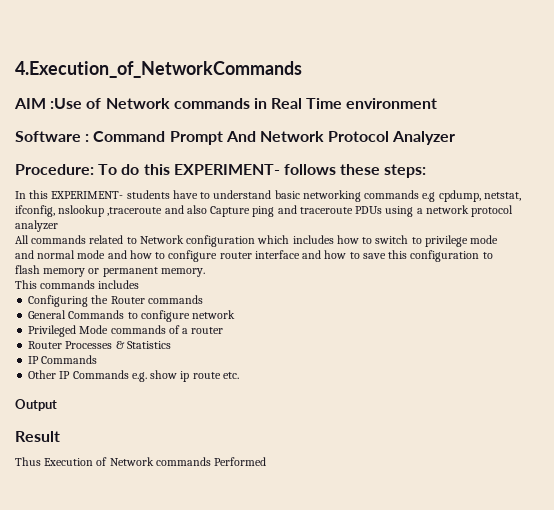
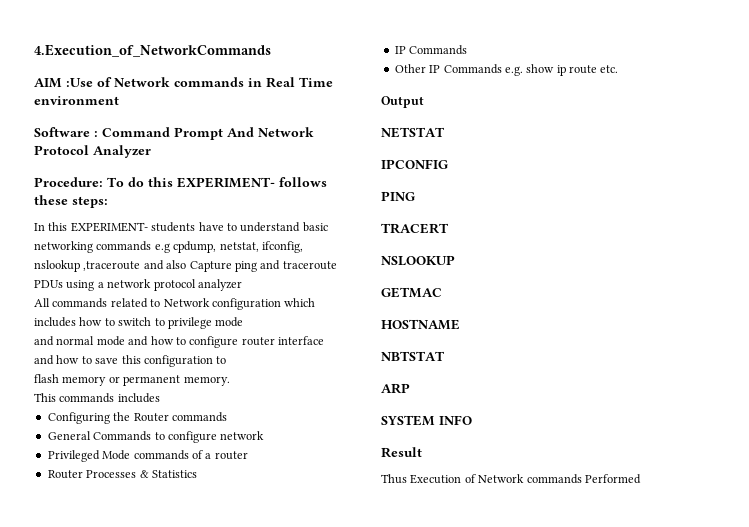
(57, 405) none -> [381,127,445,138] [381,159,448,169] [381,191,415,201] [381,223,449,234] [381,255,455,266] [381,287,442,298] [381,319,460,330] [381,351,445,361] [381,383,410,394] [381,415,472,426] // NETSTAT // IPCONFIG // PING // TRACERT // NSLOOKUP // GETMAC // HOSTNAME // NBTSTAT // ARP // SYSTEM INFO

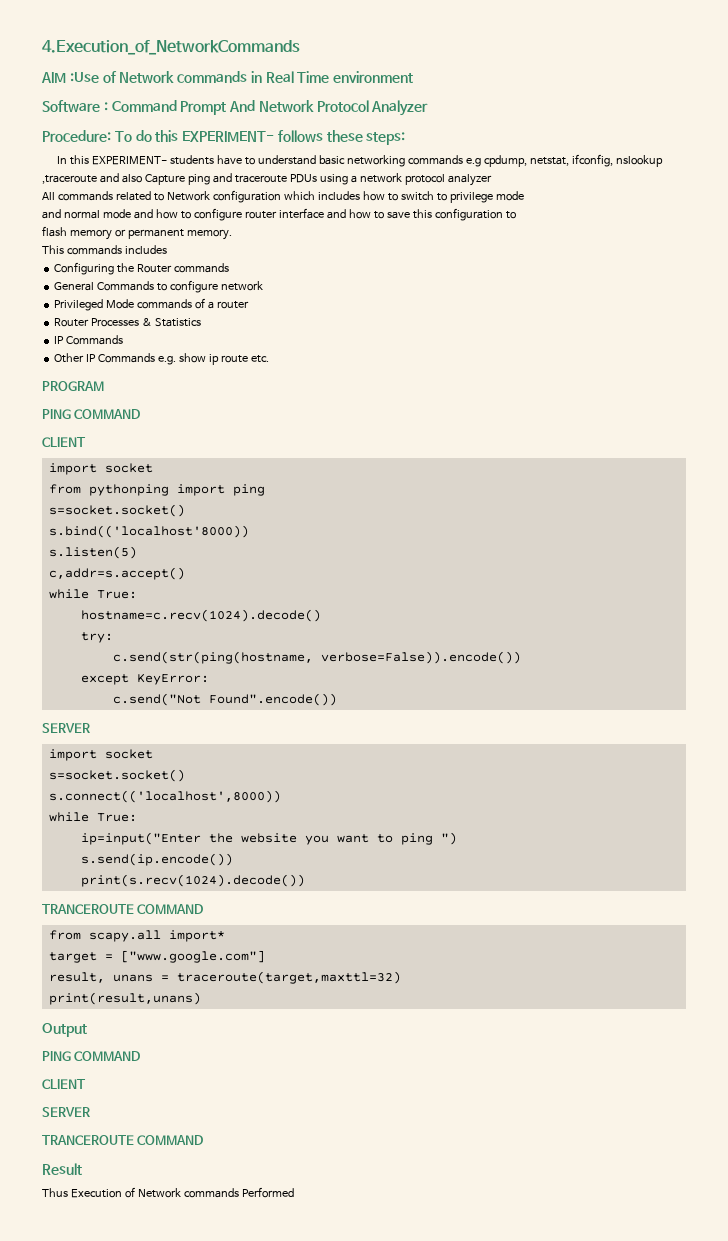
[381,96,424,108] [381,127,445,138] [381,159,448,169] [381,191,415,201] [381,223,449,234] [381,255,455,266] [381,287,442,298] [381,319,460,330] [381,351,445,361] [381,383,410,394] [381,415,472,426] Output // NETSTAT // IPCONFIG // PING // TRACERT // NSLOOKUP // GETMAC // HOSTNAME // NBTSTAT // ARP // SYSTEM INFO -> [42,381,104,391] [42,409,141,419] [42,437,86,447] [48,463,153,475] [48,484,265,496] [48,504,185,517] [48,525,249,538] [48,546,137,559] [48,567,185,580] [48,589,137,599] [80,609,321,622] [80,632,113,643] [112,651,521,664] [80,673,209,685] [112,693,337,706] [42,723,90,733] [48,749,153,761] [48,769,185,782] [48,790,281,803] [48,812,137,822] [80,832,457,845] [80,853,233,866] [80,874,305,887] [42,904,204,914] [48,930,225,942] [48,950,265,963] [48,971,401,984] [48,992,201,1005] [42,1023,87,1037] [42,1051,141,1061] [42,1079,86,1089] [42,1107,90,1117] [42,1135,204,1145] PROGRAM // PING COMMAND // CLIENT // import socket // from pythonping import ping // s=socket.socket() // s.bind(('localhost'8000)) // s.listen(5) // c,addr=s.accept() // while True: // hostname=c.recv(1024).decode() // try: // c.send(str(ping(hostname, verbose=False)).encode()) // except KeyError: // c.send("Not Found".encode()) // SERVER // import socket // s=socket.socket() // s.connect(('localhost',8000)) // while True: // ip=input("Enter the website you want to ping ") // s.send(ip.encode()) // print(s.recv(1024).decode()) // TRANCEROUTE COMMAND // from scapy.all import* // target = ["www.google.com"] // result, unans = traceroute(target,maxttl=32) // print(result,unans) // Output // PING COMMAND // CLIENT // SERVER // TRANCEROUTE COMMAND

